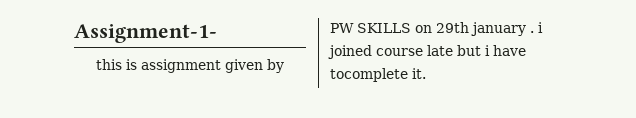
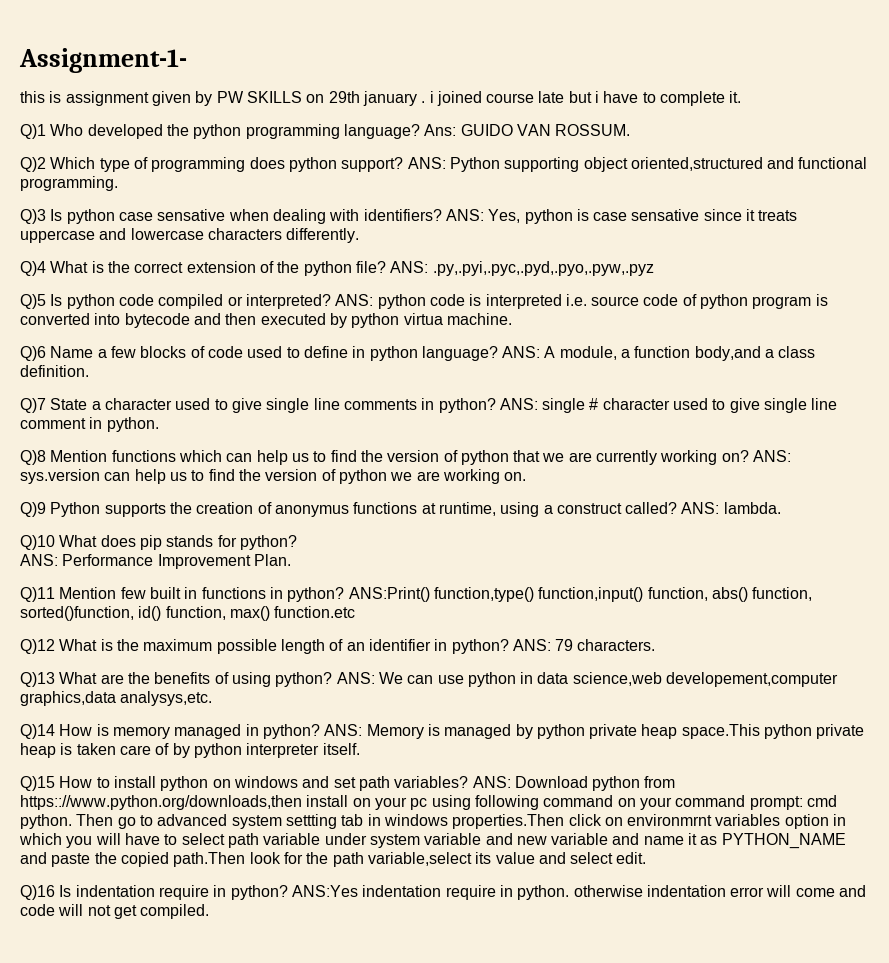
[330,68,408,82] tocomplete -> [642,91,726,106] to complete
(426, 73) none -> [20,124,631,139] [20,157,868,172] [20,176,118,191] [20,209,798,224] [20,228,360,243] [20,261,654,276] [20,294,828,309] [20,313,512,328] [20,346,816,361] [20,365,89,377] [20,398,838,413] [20,417,159,432] [20,450,792,465] [20,469,527,484] [20,502,781,517] [20,535,297,550] [20,554,291,569] [20,587,813,602] [20,606,356,621] [20,639,656,654] [20,672,839,687] [20,691,213,706] [20,724,865,739] [20,743,360,758] [20,776,676,791] [20,795,837,810] [20,814,847,829] [19,833,846,849] [20,852,647,867] [20,885,867,900] [20,904,210,919] // Q)1 Who developed the python programming language? Ans: GUIDO VAN ROSSUM. // Q)2 Which type of programming does python support? ANS: Python supporting object oriented,structured and functional programming. // Q)3 Is python case sensative when dealing with identifiers? ANS: Yes, python is case sensative since it treats uppercase and lowercase characters differently. // Q)4 What is the correct extension of the python file? ANS: .py,.pyi,.pyc,.pyd,.pyo,.pyw,.pyz // Q)5 Is python code compiled or interpreted? ANS: python code is interpreted i.e. source code of python program is converted into bytecode and then executed by python virtua machine. // Q)6 Name a few blocks of code used to define in python language? ANS: A module, a function body,and a class definition. // Q)7 State a character used to give single line comments in python? ANS: single # character used to give single line comment in python. // Q)8 Mention functions which can help us to find the version of python that we are currently working on? ANS: sys.version can help us to find the version of python we are working on. // Q)9 Python supports the creation of anonymus functions at runtime, using a construct called? ANS: lambda. // Q)10 What does pip stands for python? // ANS: Performance Improvement Plan. // Q)11 Mention few built in functions in python? ANS:Print() function,type() function,input() function, abs() function, sorted()function, id() function, max() function.etc // Q)12 What is the maximum possible length of an identifier in python? ANS: 79 characters. // Q)13 What are the benefits of using python? ANS: We can use python in data science,web developement,computer graphics,data analysys,etc. // Q)14 How is memory managed in python? ANS: Memory is managed by python private heap space.This python private heap is taken care of by python interpreter itself. // Q)15 How to install python on windows and set path variables? ANS: Download python from https:://www.python.org/downloads,then install on your pc using following command on your command prompt: cmd python. Then go to advanced system settting tab in windows properties.Then click on environmrnt variables option in which you will have to select path variable under system variable and new variable and name it as PYTHON_NAME and paste the copied path.Then look for the path variable,select its value and select edit. // Q)16 Is indentation require in python? ANS:Yes indentation require in python. otherwise indentation error will come and code will not get compiled.

